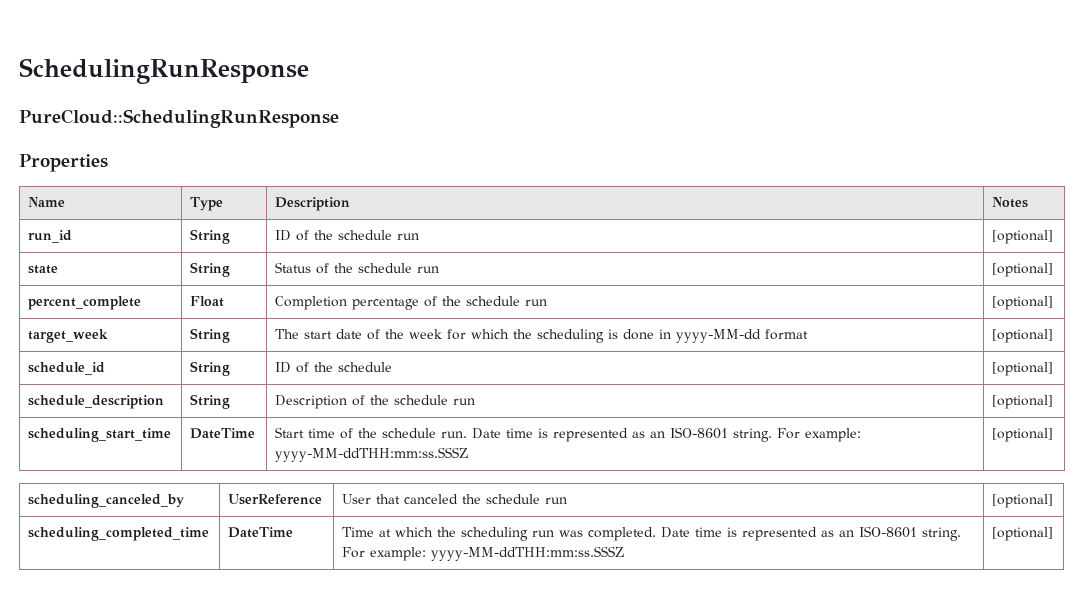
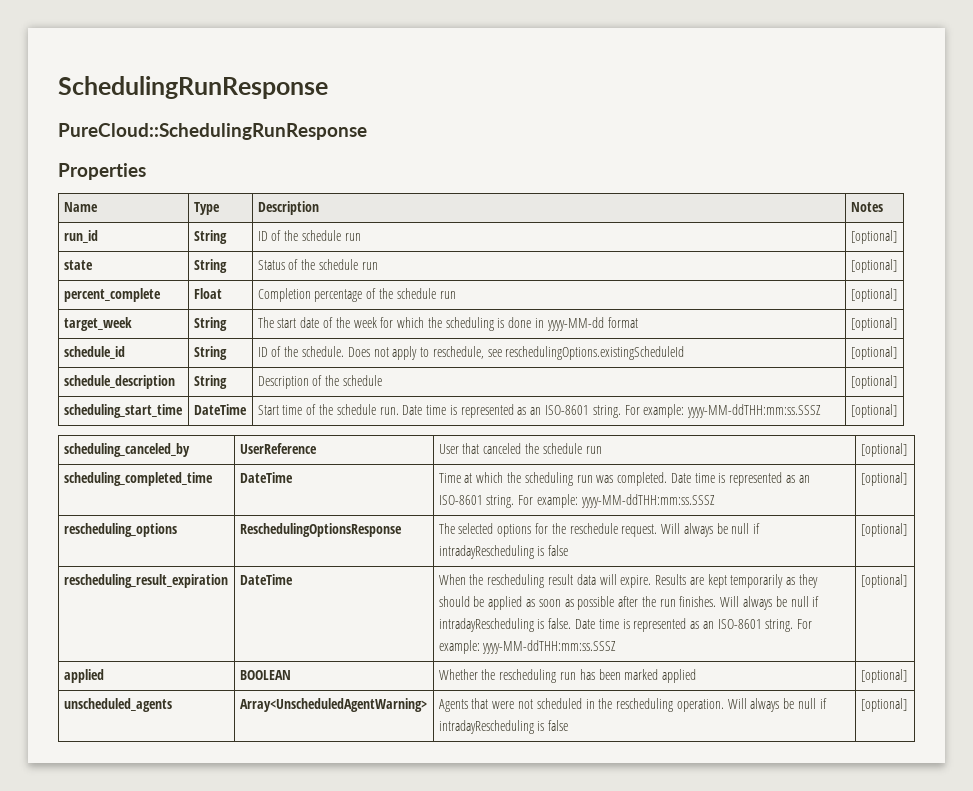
[338,362,393,372] schedule -> [302,346,685,360] schedule. Does not apply to reschedule, see reschedulingOptions.existingScheduleId
[453,398,476,405] run -> (383, 380) none
(1054, 534) none -> [63,523,177,537] [239,523,402,537] [438,523,761,537] [438,545,569,559] [860,523,907,537] [63,574,228,588] [239,574,293,585] [438,574,819,588] [438,596,820,610] [438,618,813,632] [438,640,617,654] [860,574,907,588] [63,669,104,683] [239,670,291,680] [438,669,697,683] [860,669,907,683] [63,698,172,712] [239,698,427,712] [438,698,827,712] [438,720,569,734] [860,698,907,712] // rescheduling_options | ReschedulingOptionsResponse | The selected options for the reschedule request. Will always be null if intradayRescheduling is false | [optional] // rescheduling_result_expiration | DateTime | When the rescheduling result data will expire. Results are kept temporarily as they should be applied as soon as possible after the run finishes. Will always be null if intradayRescheduling is false. Date time is represented as an ISO-8601 string. For example: yyyy-MM-ddTHH:mm:ss.SSSZ | [optional] // applied | BOOLEAN | Whether the rescheduling run has been marked applied | [optional] // unscheduled_agents | Array<UnscheduledAgentWarning> | Agents that were not scheduled in the rescheduling operation. Will always be null if intradayRescheduling is false | [optional]

